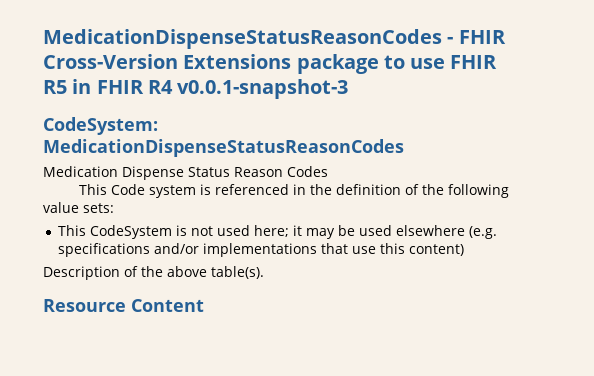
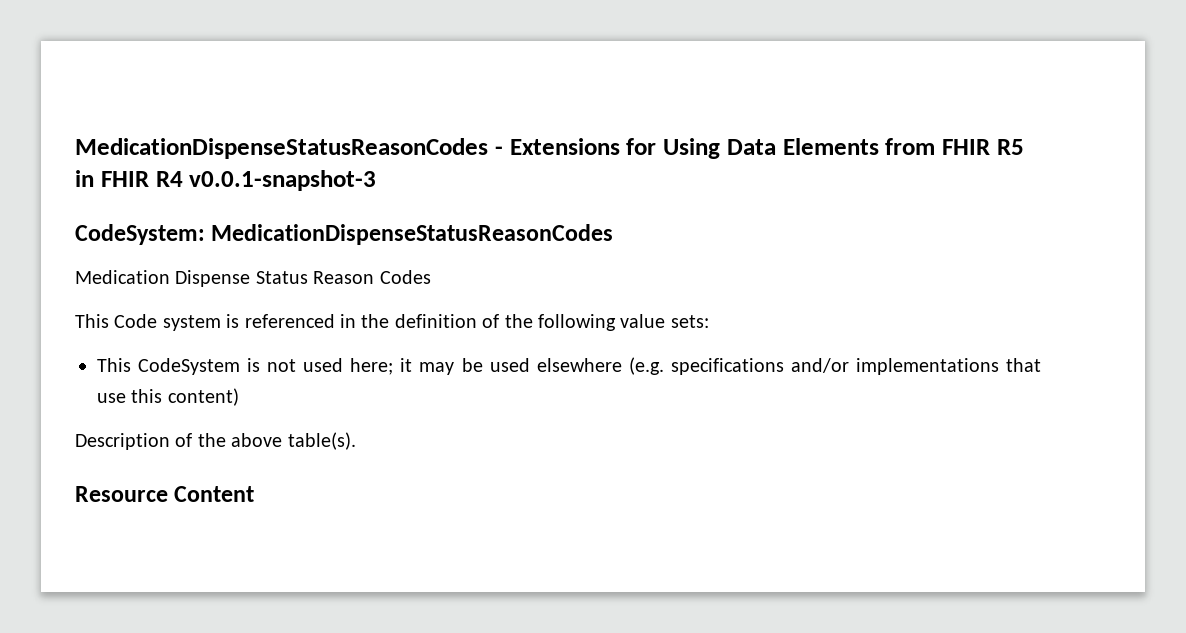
[458,30,506,44] [43,54,446,74] FHIR Cross-Version Extensions package to use -> [509,138,936,159] Extensions for Using Data Elements from

